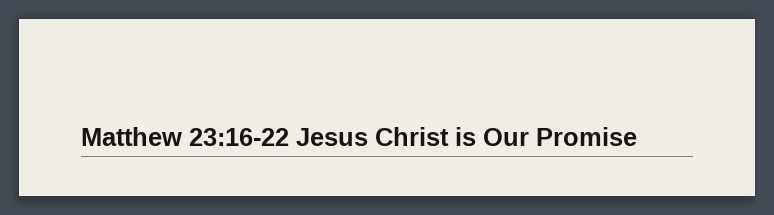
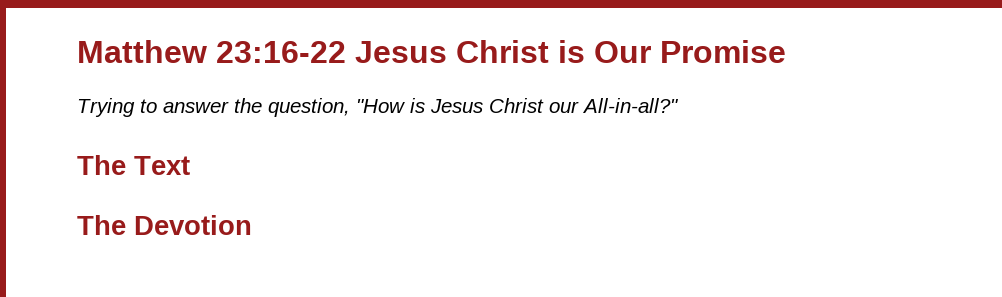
(637, 136) none -> [77,98,679,117] [77,155,190,175] [77,215,252,235] // Trying to answer the question, "How is Jesus Christ our All-in-all?" // The Text // The Devotion

